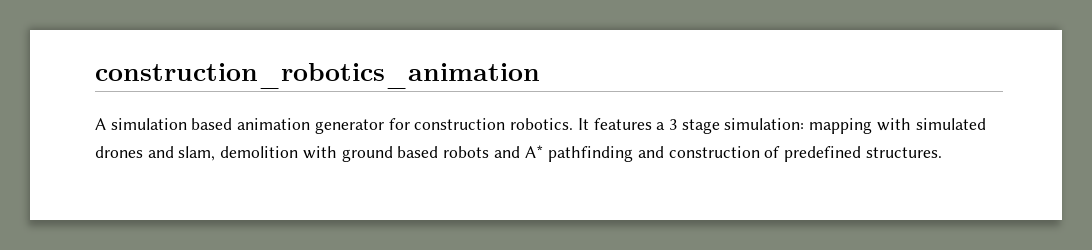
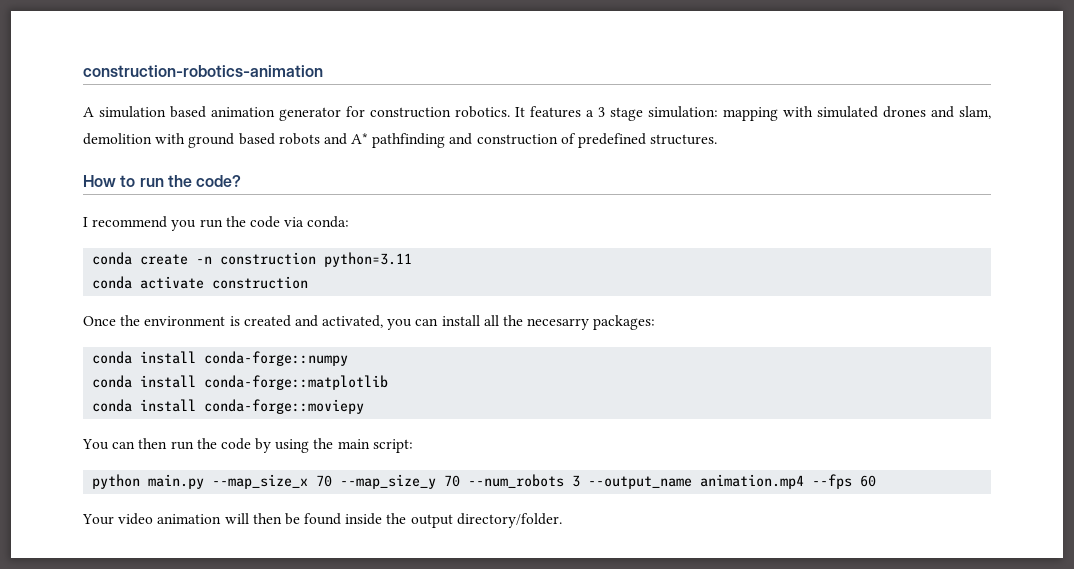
[95,63,540,89] construction_robotics_animation -> [83,65,323,77] construction-robotics-animation
(942, 152) none -> [83,175,242,187] [83,216,350,231] [92,252,413,267] [92,276,309,289] [83,315,656,330] [92,351,349,366] [92,375,389,390] [92,399,365,414] [82,438,413,453] [92,474,877,489] [82,513,562,528] // How to run the code? // I recommend you run the code via conda: // conda create -n construction python=3.11 // conda activate construction // Once the environment is created and activated, you can install all the necesarry packages: // conda install conda-forge::numpy // conda install conda-forge::matplotlib // conda install conda-forge::moviepy // You can then run the code by using the main script: // python main.py --map_size_x 70 --map_size_y 70 --num_robots 3 --output_name animation.mp4 --fps 60 // Your video animation will then be found inside the output directory/folder.

